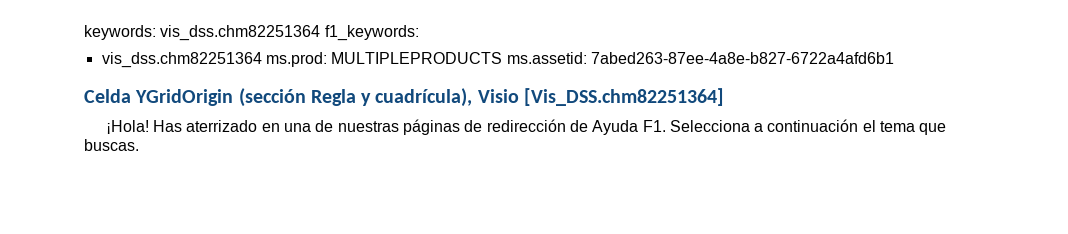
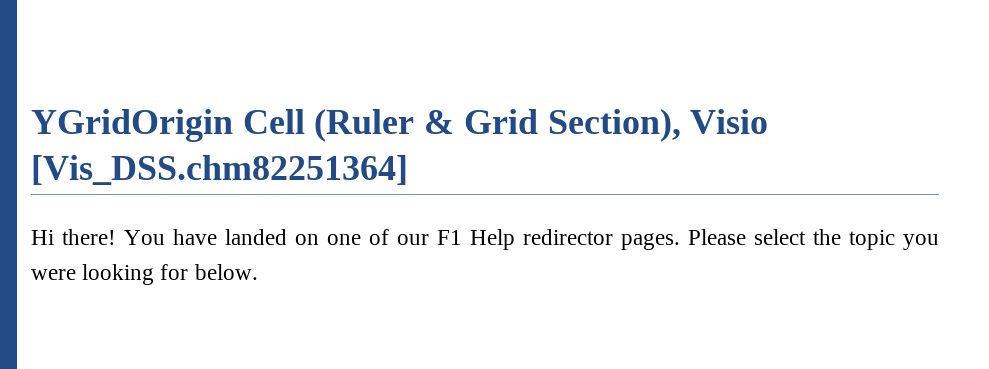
[84,25,419,41] [101,52,894,68] [84,88,724,107] [105,119,947,135] [84,139,139,151] keywords: vis_dss.chm82251364 f1_keywords: // vis_dss.chm82251364 ms.prod: MULTIPLEPRODUCTS ms.assetid: 7abed263-87ee-4a8e-b827-6722a4afd6b1 // Celda YGridOrigin (sección Regla y cuadrícula), Visio [Vis_DSS.chm82251364] // ¡Hola! Has aterrizado en una de nuestras páginas de redirección de Ayuda F1. Selecciona a continuación el tema que buscas. -> [31,109,769,142] [31,155,408,185] [31,229,939,250] [31,264,258,285] YGridOrigin Cell (Ruler & Grid Section), Visio [Vis_DSS.chm82251364] // Hi there! You have landed on one of our F1 Help redirector pages. Please select the topic you were looking for below.

